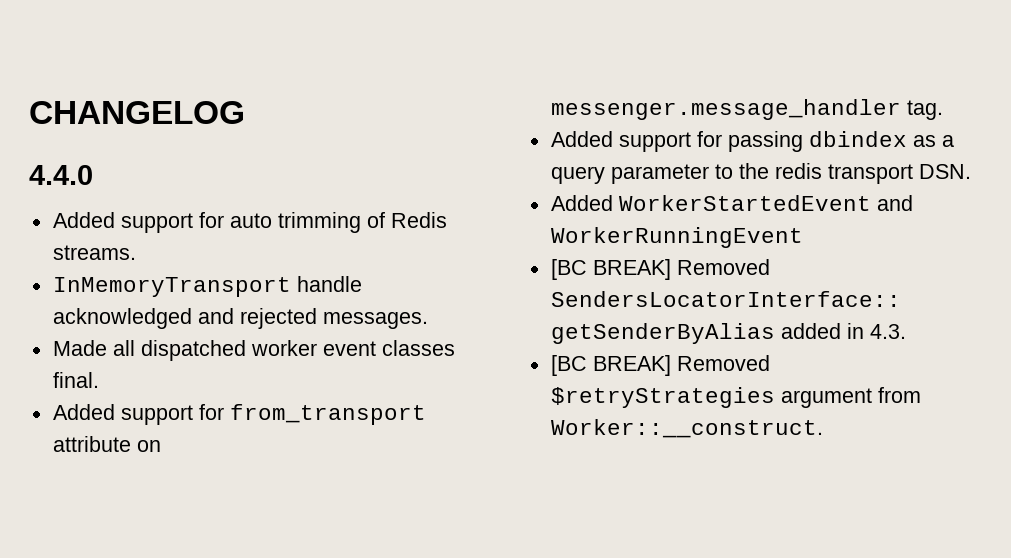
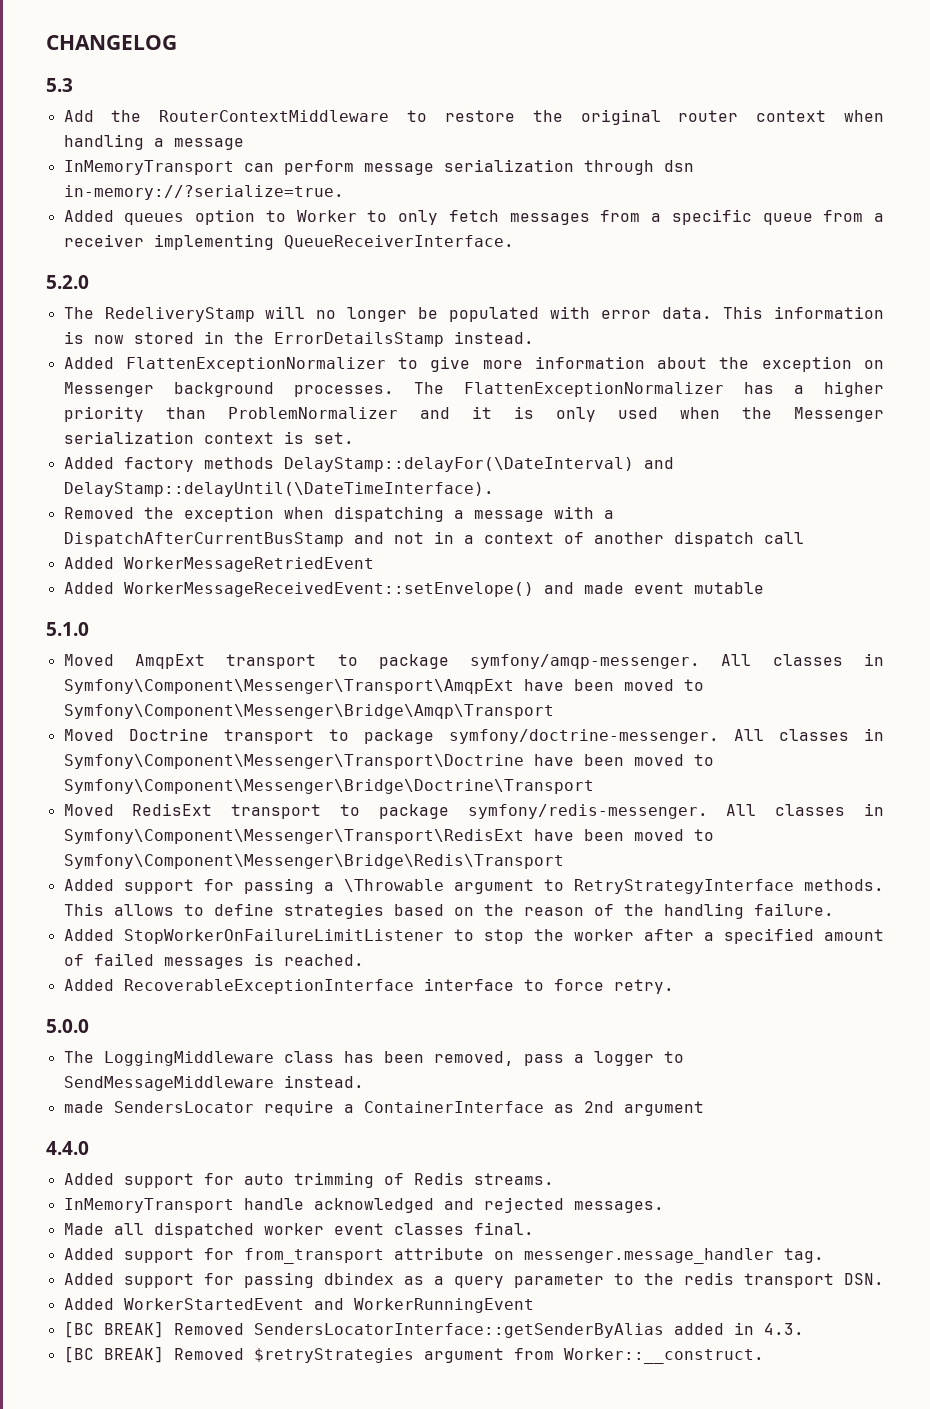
(245, 112) none -> [46,78,73,92] [63,109,884,125] [63,134,244,150] [63,159,694,175] [63,185,344,200] [63,209,884,225] [63,234,514,250] [46,275,89,289] [63,306,885,322] [63,331,534,347] [63,356,884,372] [63,381,884,397] [63,406,884,422] [63,431,354,444] [63,457,674,472] [63,482,494,497] [63,506,614,522] [63,531,804,547] [63,557,374,572] [63,582,764,597] [46,622,89,636] [63,653,884,669] [63,679,704,694] [63,704,554,719] [63,728,884,744] [63,754,714,769] [63,779,594,794] [63,803,884,819] [63,829,714,844] [63,854,564,869] [63,878,884,894] [63,903,834,919] [63,928,885,944] [63,953,364,969] [63,978,674,994] [46,1019,89,1033] [63,1051,684,1066] [63,1075,364,1091] [63,1100,704,1116] // 5.3 // Add the RouterContextMiddleware to restore the original router context when handling a message // InMemoryTransport can perform message serialization through dsn in-memory://?serialize=true. // Added queues option to Worker to only fetch messages from a specific queue from a receiver implementing QueueReceiverInterface. // 5.2.0 // The RedeliveryStamp will no longer be populated with error data. This information is now stored in the ErrorDetailsStamp instead. // Added FlattenExceptionNormalizer to give more information about the exception on Messenger background processes. The FlattenExceptionNormalizer has a higher priority than ProblemNormalizer and it is only used when the Messenger serialization context is set. // Added factory methods DelayStamp::delayFor(\DateInterval) and DelayStamp::delayUntil(\DateTimeInterface). // Removed the exception when dispatching a message with a DispatchAfterCurrentBusStamp and not in a context of another dispatch call // Added WorkerMessageRetriedEvent // Added WorkerMessageReceivedEvent::setEnvelope() and made event mutable // 5.1.0 // Moved AmqpExt transport to package symfony/amqp-messenger. All classes in Symfony\Component\Messenger\Transport\AmqpExt have been moved to Symfony\Component\Messenger\Bridge\Amqp\Transport // Moved Doctrine transport to package symfony/doctrine-messenger. All classes in Symfony\Component\Messenger\Transport\Doctrine have been moved to Symfony\Component\Messenger\Bridge\Doctrine\Transport // Moved RedisExt transport to package symfony/redis-messenger. All classes in Symfony\Component\Messenger\Transport\RedisExt have been moved to Symfony\Component\Messenger\Bridge\Redis\Transport // Added support for passing a \Throwable argument to RetryStrategyInterface methods. This allows to define strategies based on the reason of the handling failure. // Added StopWorkerOnFailureLimitListener to stop the worker after a specified amount of failed messages is reached. // Added RecoverableExceptionInterface interface to force retry. // 5.0.0 // The LoggingMiddleware class has been removed, pass a logger to SendMessageMiddleware instead. // made SendersLocator require a ContainerInterface as 2nd argument

